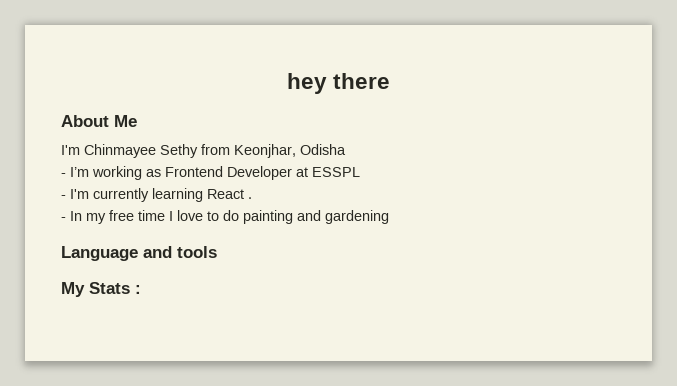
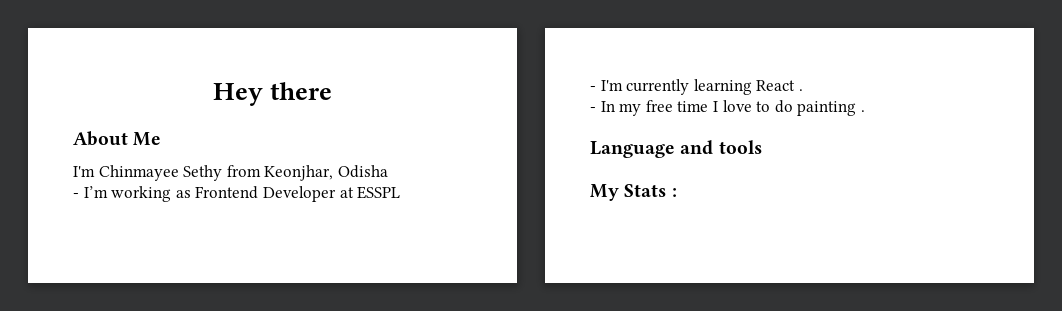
[286,73,327,94] hey -> [212,83,263,106] Hey
[297,210,389,224] and gardening -> [860,110,865,112] .

